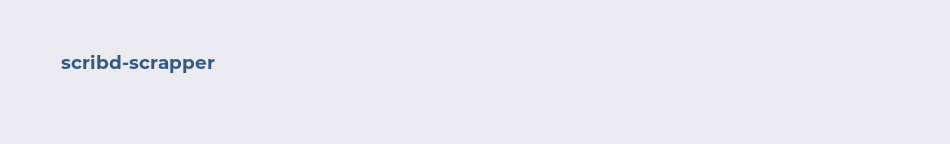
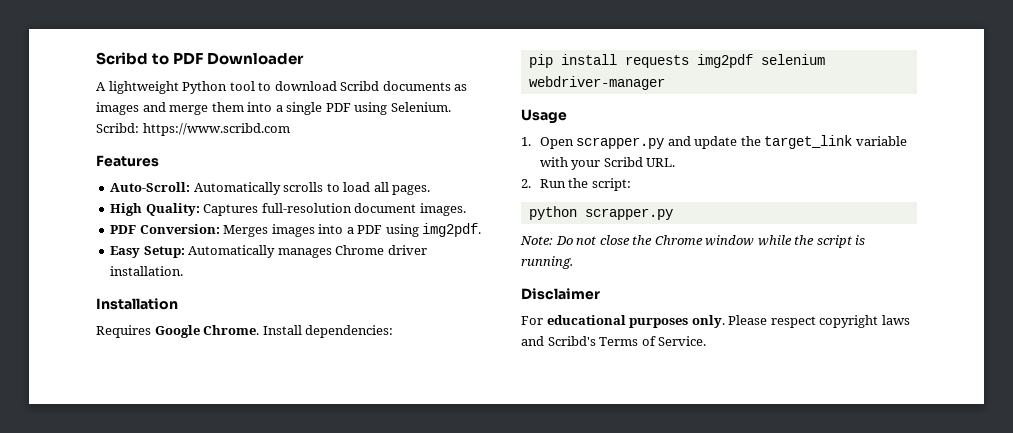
[61,54,215,73] scribd-scrapper -> [96,52,305,65] [96,81,468,94] [96,102,451,115] [96,123,290,136] [96,155,159,167] [110,182,431,195] [110,203,466,216] [110,223,482,237] [110,245,427,258] [110,266,184,276] [96,298,178,310] [96,325,394,338] [528,54,825,68] [528,76,665,90] [521,109,567,124] [521,135,907,149] [539,157,676,170] [521,178,631,191] [528,206,673,220] [520,235,866,248] [521,256,573,269] [521,288,600,300] [521,315,910,328] [521,336,707,346] Scribd to PDF Downloader // A lightweight Python tool to download Scribd documents as images and merge them into a single PDF using Selenium. Scribd: https://www.scribd.com // Features // Auto-Scroll: Automatically scrolls to load all pages. // High Quality: Captures full-resolution document images. // PDF Conversion: Merges images into a PDF using img2pdf. // Easy Setup: Automatically manages Chrome driver installation. // Installation // Requires Google Chrome. Install dependencies: // pip install requests img2pdf selenium webdriver-manager // Usage // 1. Open scrapper.py and update the target_link variable with your Scribd URL. // 2. Run the script: // python scrapper.py // Note: Do not close the Chrome window while the script is running. // Disclaimer // For educational purposes only. Please respect copyright laws and Scribd's Terms of Service.

